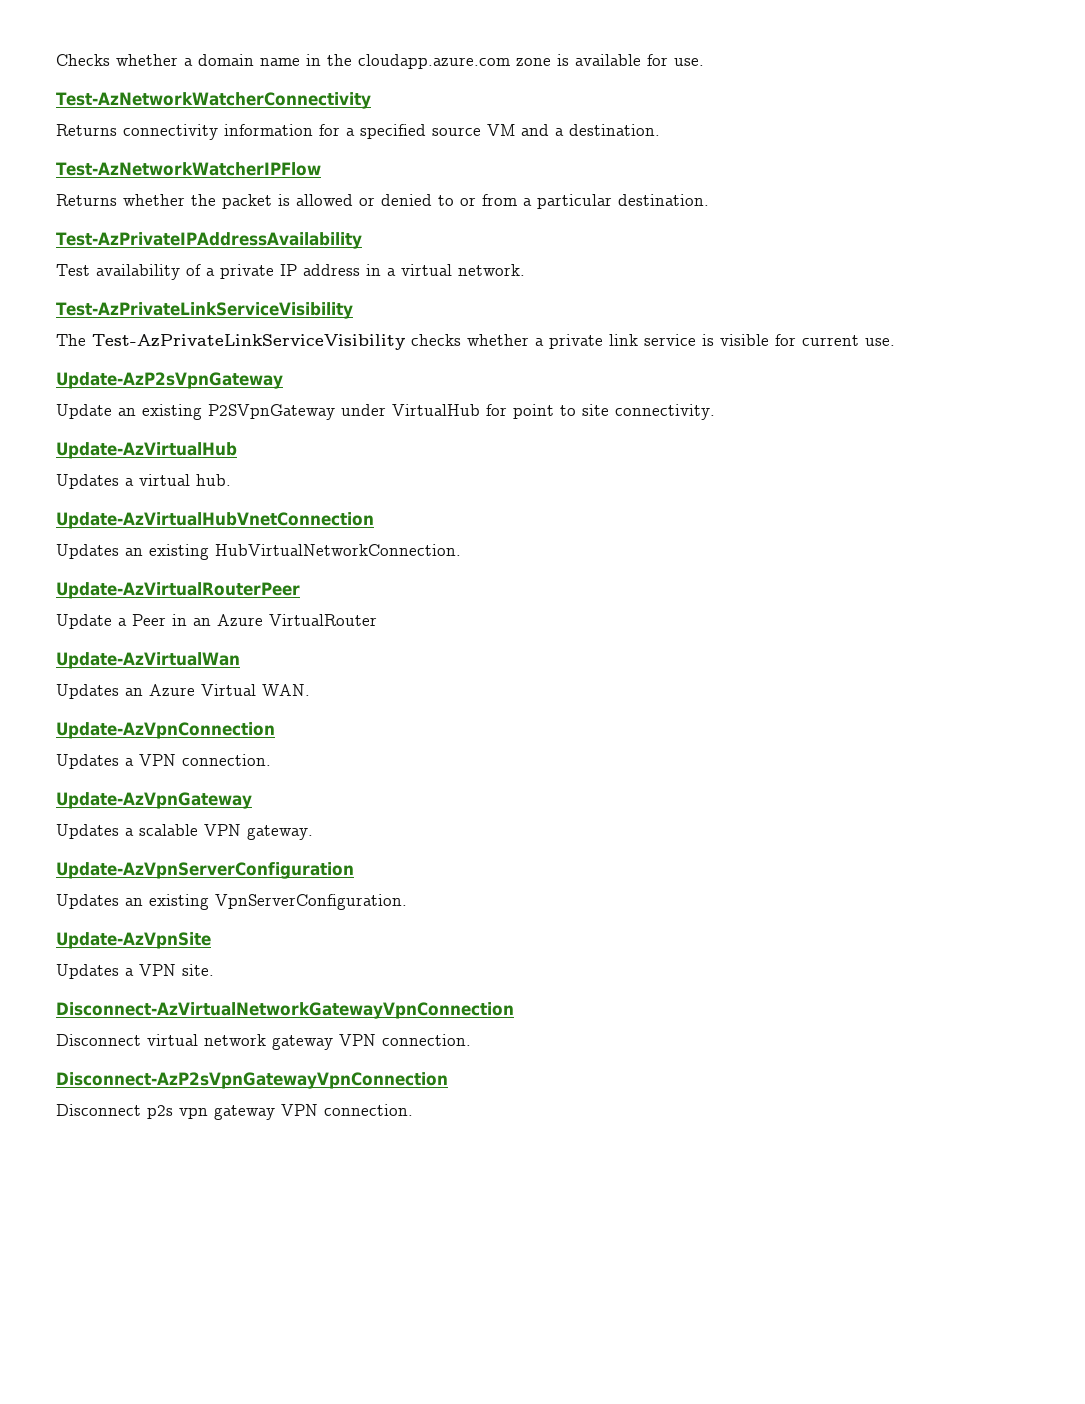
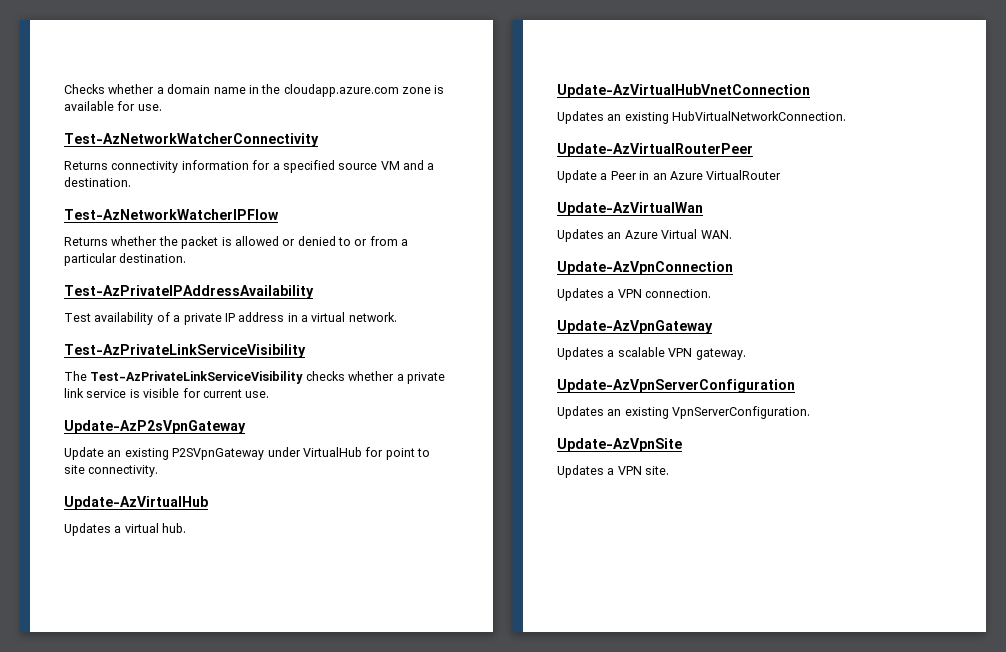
[56,1002,514,1019] [56,1034,471,1050] [56,1072,448,1089] [56,1104,413,1120] // Disconnect-AzVirtualNetworkGatewayVpnConnection // Disconnect virtual network gateway VPN connection. // Disconnect-AzP2sVpnGatewayVpnConnection // Disconnect p2s vpn gateway VPN connection. -> (670, 470) none

